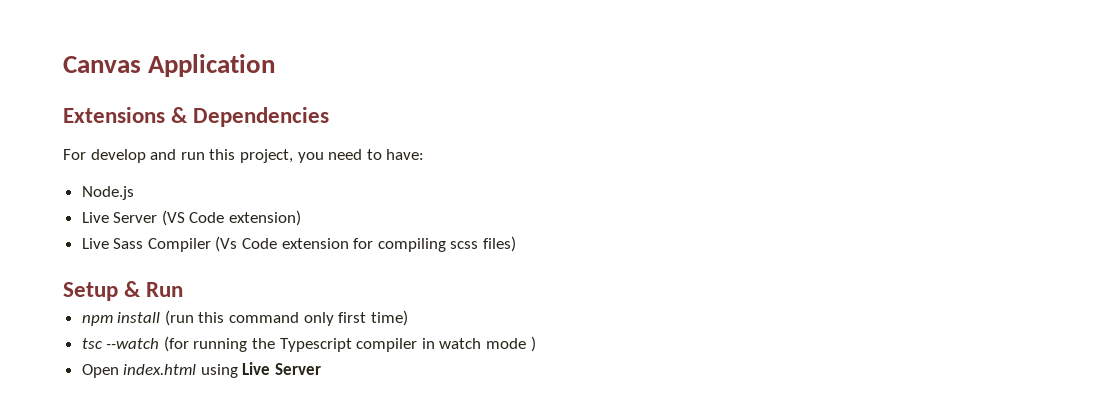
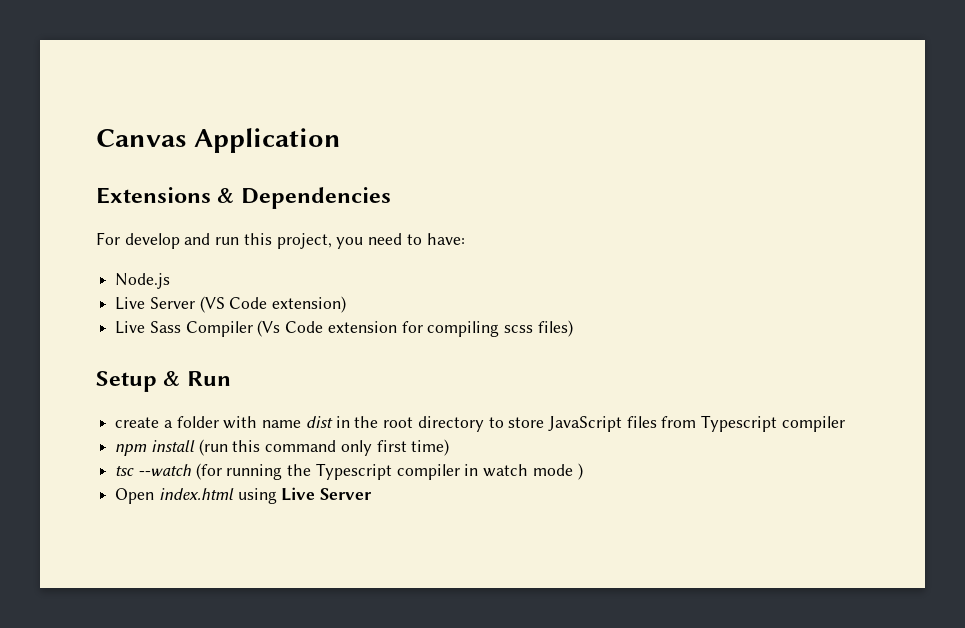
(184, 289) none -> [115,415,845,432] // create a folder with name dist in the root directory to store JavaScript files from Typescript compiler

